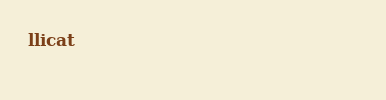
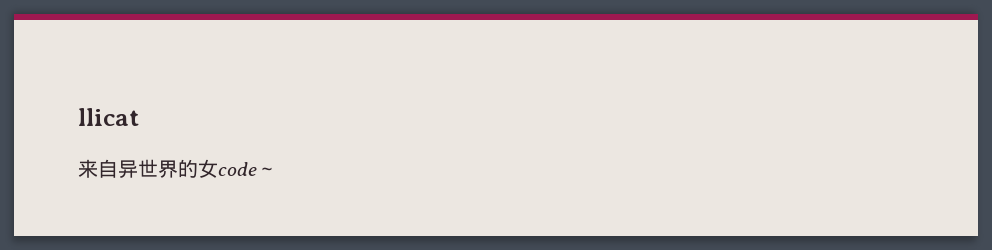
(75, 39) none -> [78,159,277,178] // 来自异世界的女code～

